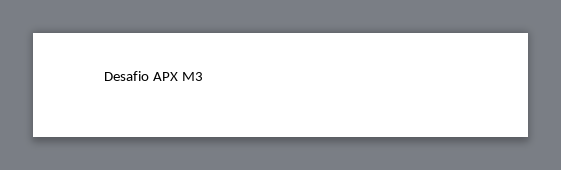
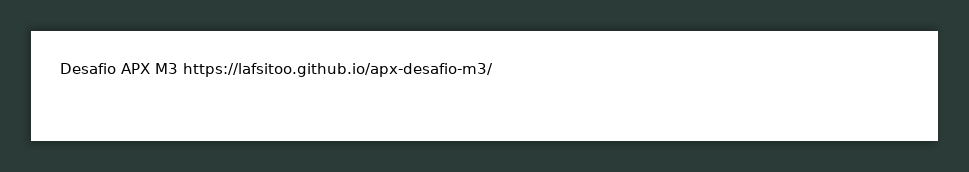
(203, 76) none -> [183,63,493,77] https://lafsitoo.github.io/apx-desafio-m3/

